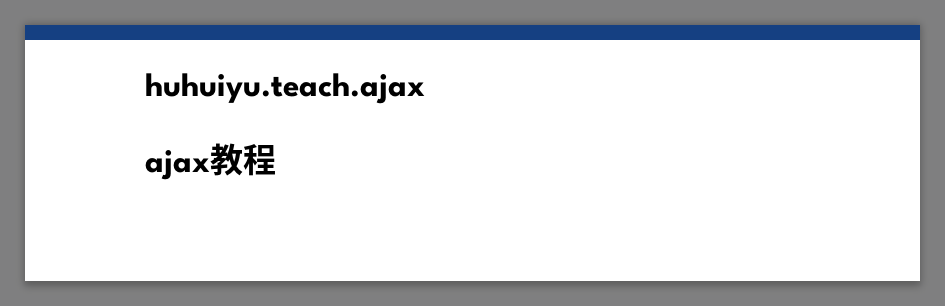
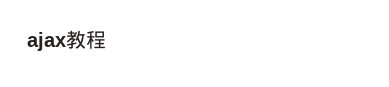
[145,73,425,104] huhuiyu.teach.ajax // -> (27, 41) none

